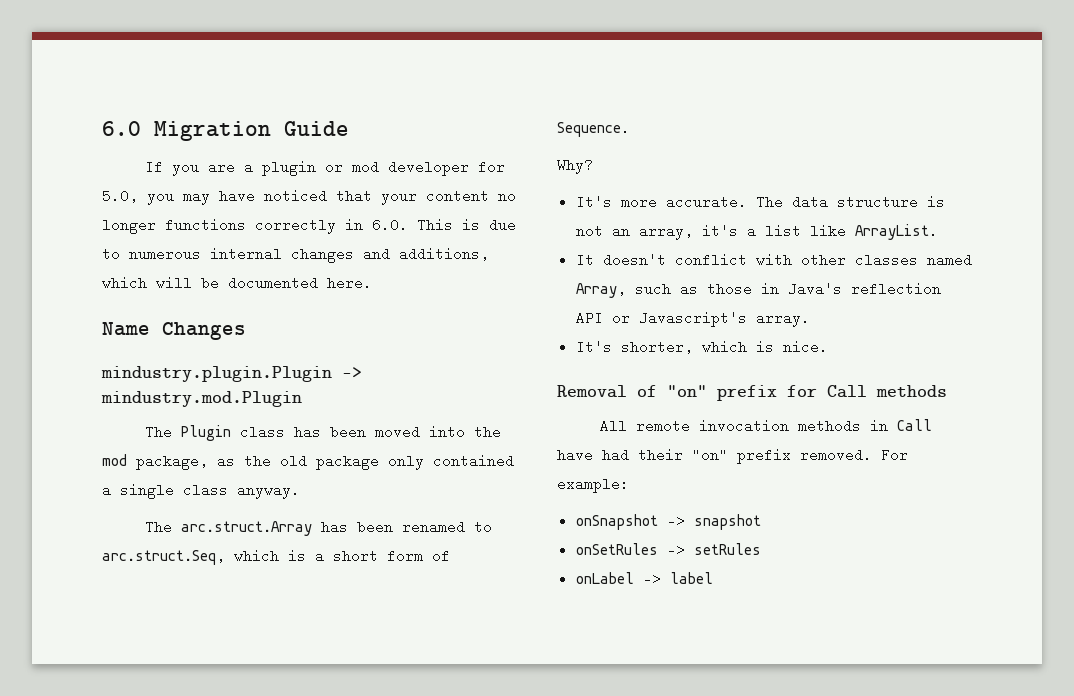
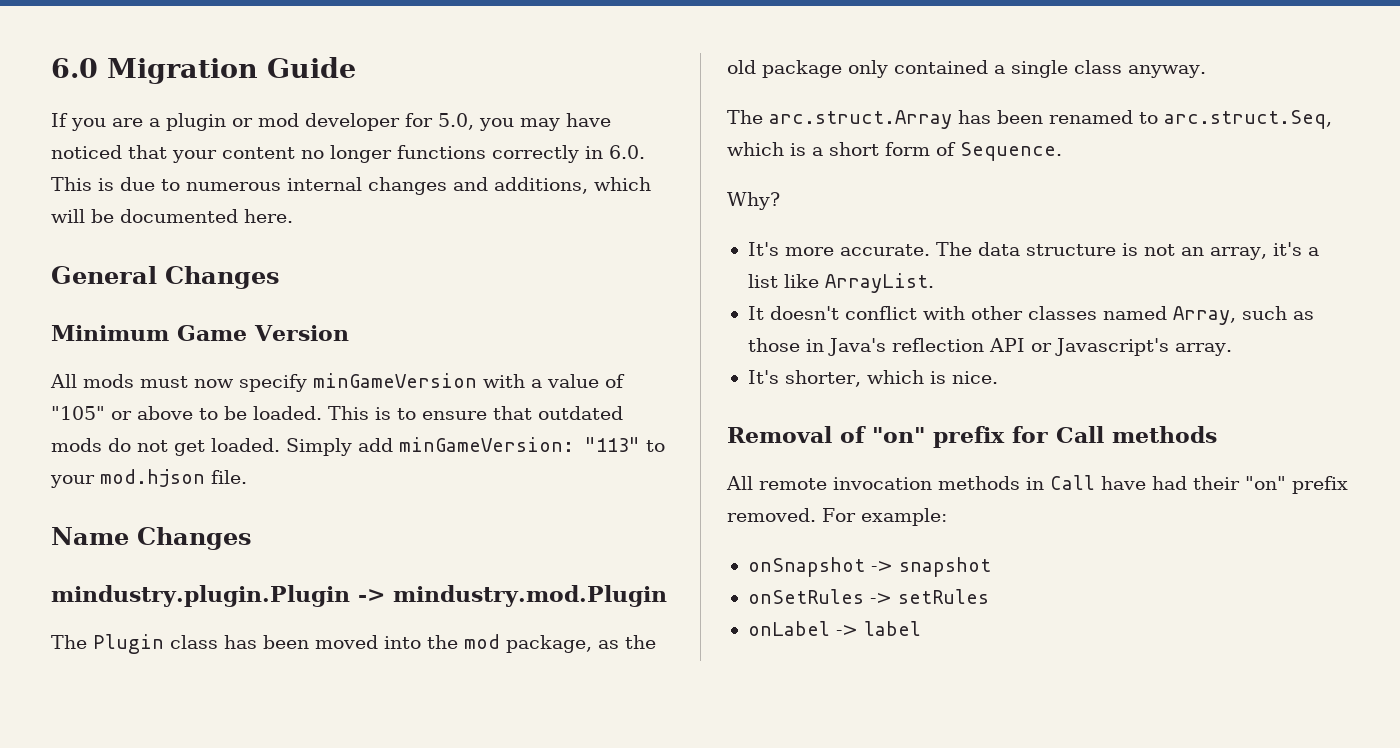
(372, 283) none -> [51,266,280,289] [51,325,349,341] [50,373,625,392] [51,406,623,420] [51,437,665,456] [50,469,247,488] // General Changes // Minimum Game Version // All mods must now specify minGameVersion with a value of "105" or above to be loaded. This is to ensure that outdated mods do not get loaded. Simply add minGameVersion: "113" to your mod.hjson file.

